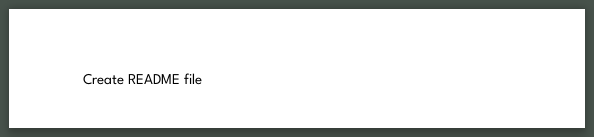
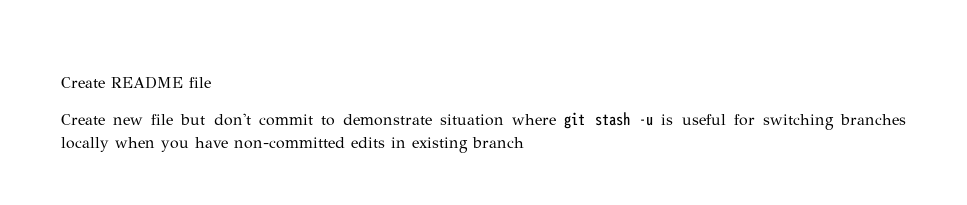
(203, 79) none -> [61,112,906,130] [61,137,524,153] // Create new file but don't commit to demonstrate situation where git stash -u is useful for switching branches locally when you have non-committed edits in existing branch

